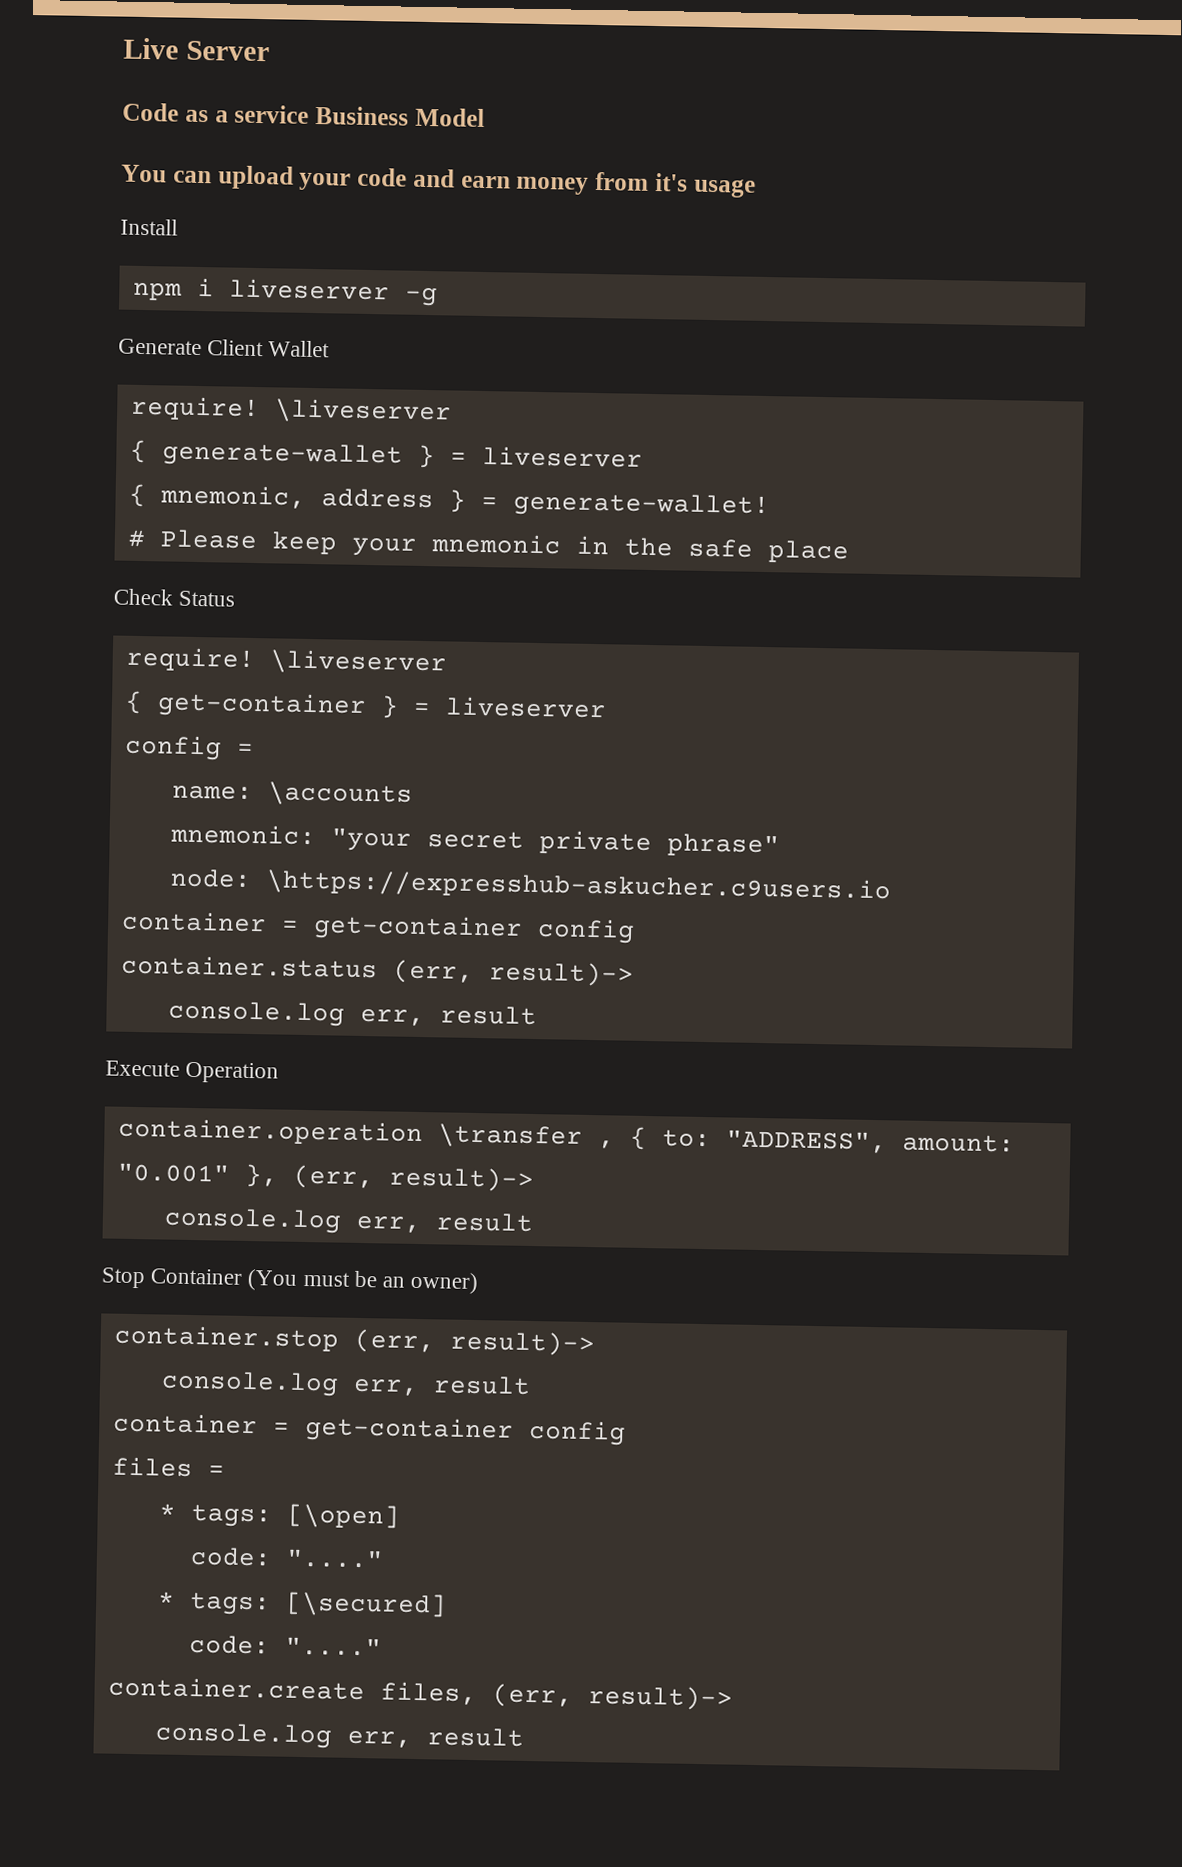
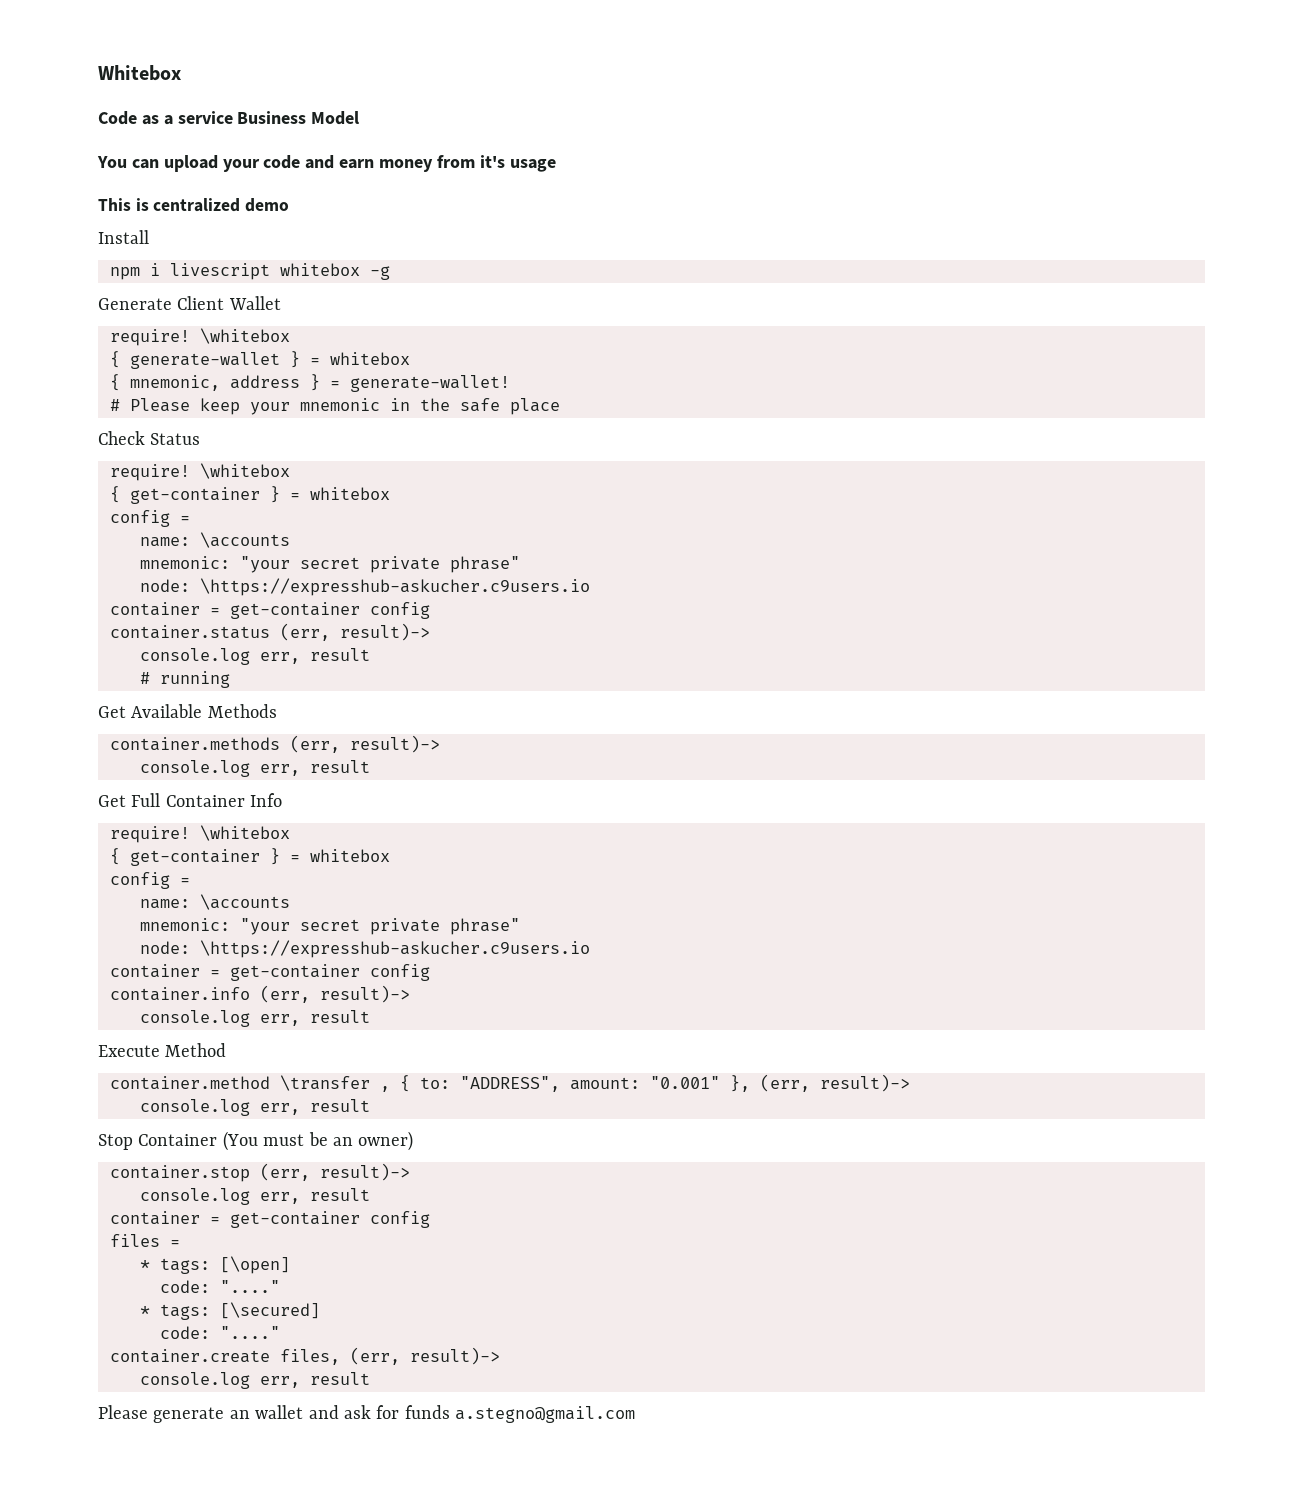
[123,37,270,62] Live Server -> [98,65,181,81] Whitebox
(756, 187) none -> [98,198,290,212] // This is centralized demo
[228,278,390,301] liveserver -> [170,263,360,280] livescript whitebox
[273,398,452,425] \liveserver -> [200,328,290,344] \whitebox
[481,445,643,468] liveserver -> [330,352,410,365] whitebox
[269,649,447,676] [124,690,607,719] \liveserver // { get-container } = liveserver -> [200,463,290,479] [110,486,390,504] \whitebox // { get-container } = whitebox
(537, 1015) none -> [140,671,230,688] [98,704,277,718] [110,735,440,753] [140,760,370,777] [98,793,283,807] [110,825,290,843] [110,848,390,866] [110,872,190,889] [140,894,290,910] [140,918,520,935] [140,940,590,958] [110,964,430,981] [110,985,410,1003] [140,1010,370,1027] // # running // Get Available Methods // container.methods (err, result)-> // console.log err, result // Get Full Container Info // require! \whitebox // { get-container } = whitebox // config = // name: \accounts // mnemonic: "your secret private phrase" // node: \https://expresshub-askucher.c9users.io // container = get-container config // container.info (err, result)-> // console.log err, result
[185,1061,280,1084] [117,1117,423,1147] Operation // container.operation -> [165,1043,227,1057] [110,1076,270,1090] Method // container.method
(524, 1737) none -> [98,1405,636,1423] // Please generate an wallet and ask for funds a.stegno@gmail.com

